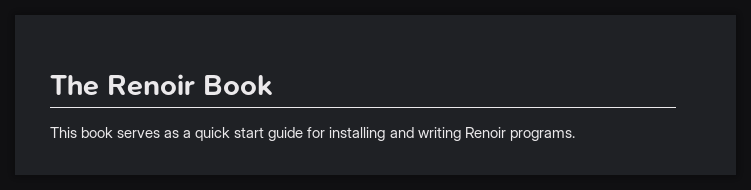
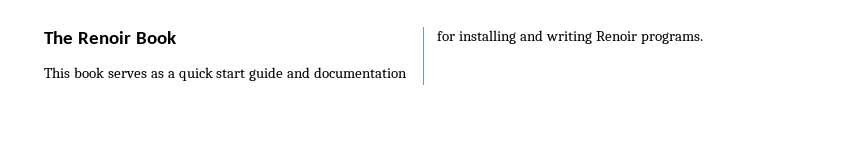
(304, 134) none -> [287,67,408,78] and documentation

